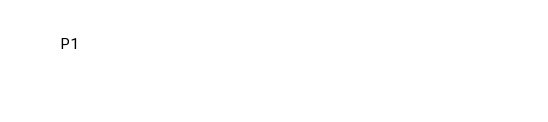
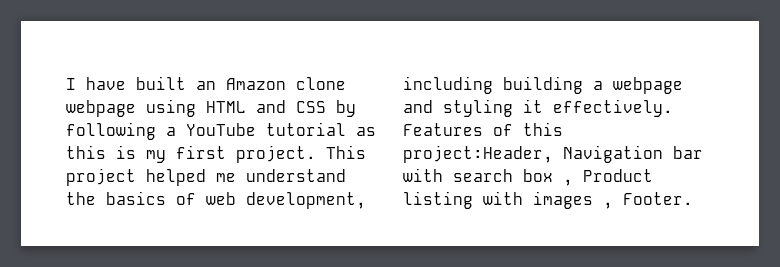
[60,38,79,49] P1 -> [66,76,346,90] [66,99,356,117] [66,122,376,140] [66,145,366,163] [66,168,346,186] [66,191,366,209] [403,76,683,94] [403,99,673,117] [403,122,563,136] [403,145,703,163] [403,168,653,186] [403,191,693,209] I have built an Amazon clone webpage using HTML and CSS by following a YouTube tutorial as this is my first project. This project helped me understand the basics of web development, including building a webpage and styling it effectively. Features of this project:Header, Navigation bar with search box , Product listing with images , Footer.

